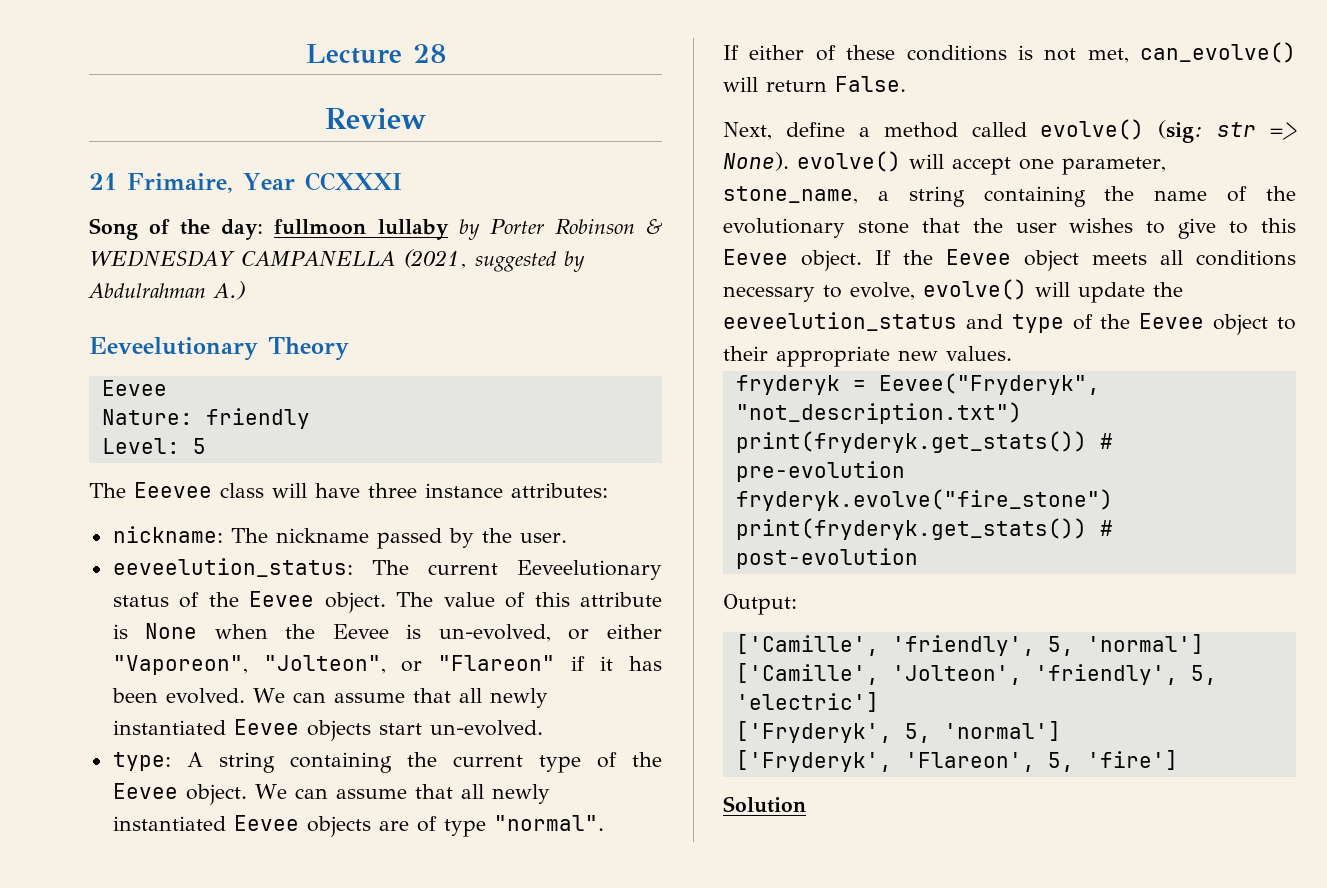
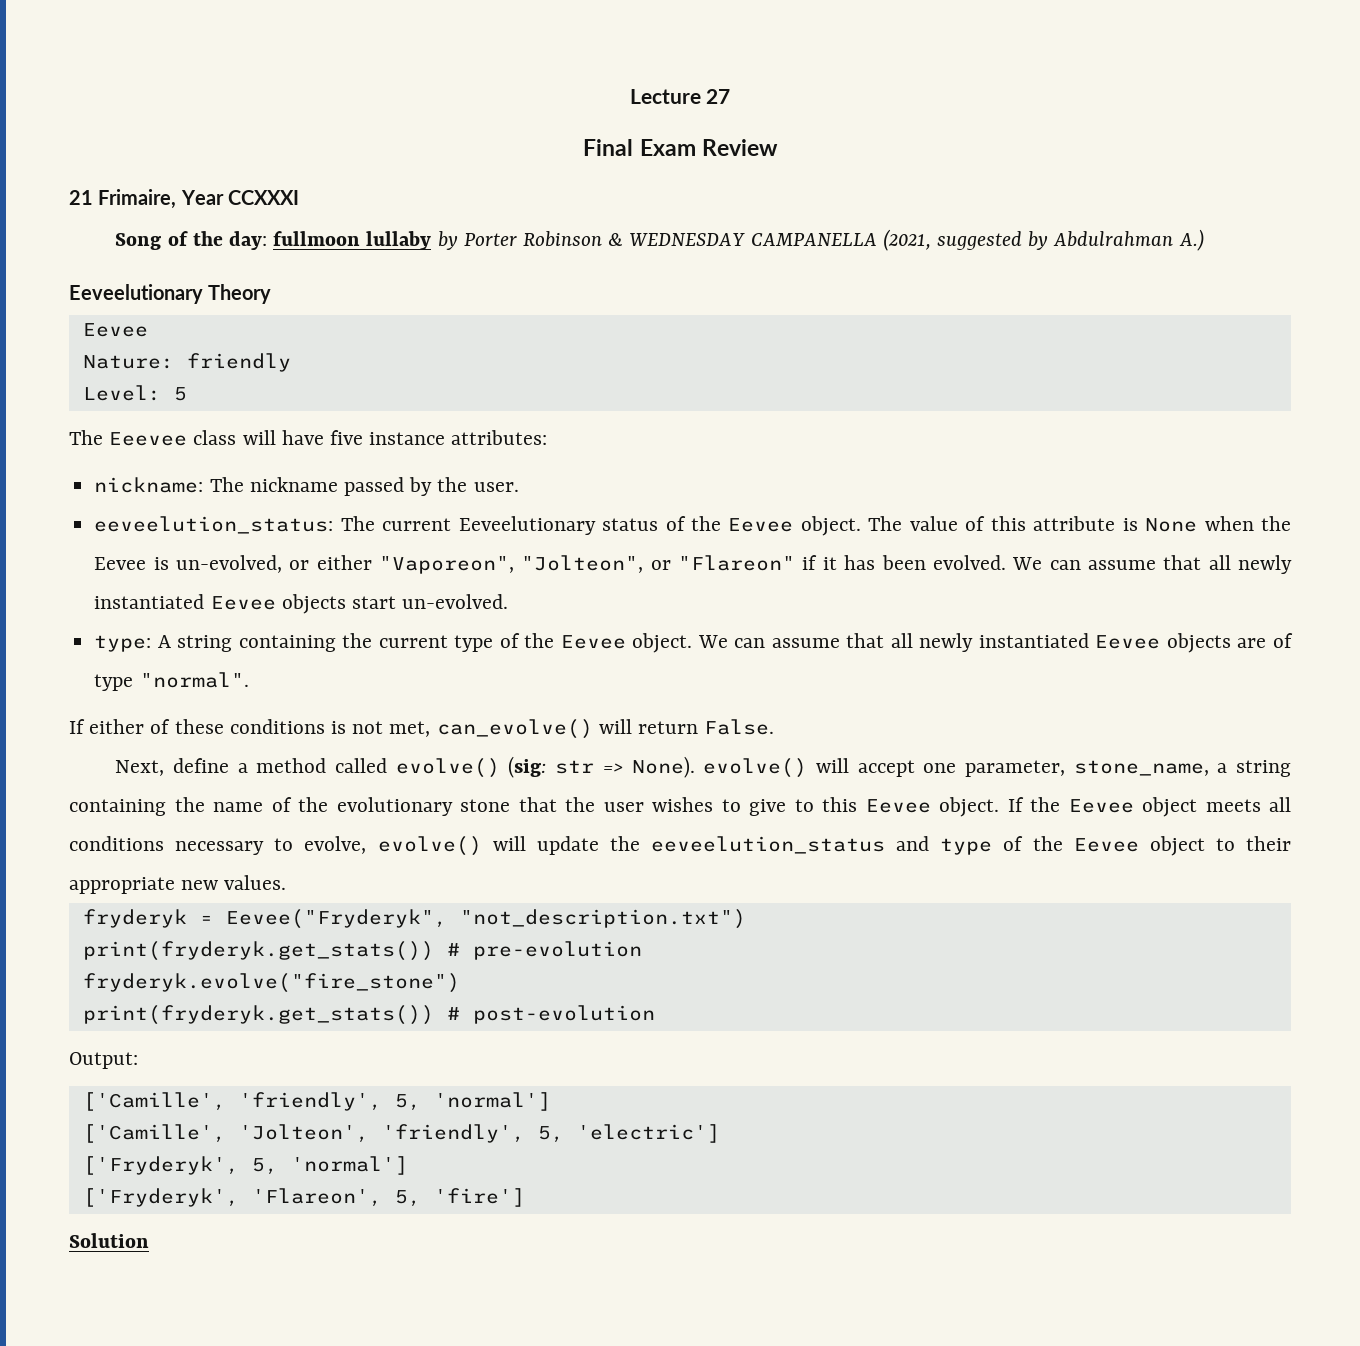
[412,44,446,63] 28 // -> [706,89,731,104] [583,139,696,156] 27 // Final Exam
[368,483,417,498] three -> [330,430,364,445] five

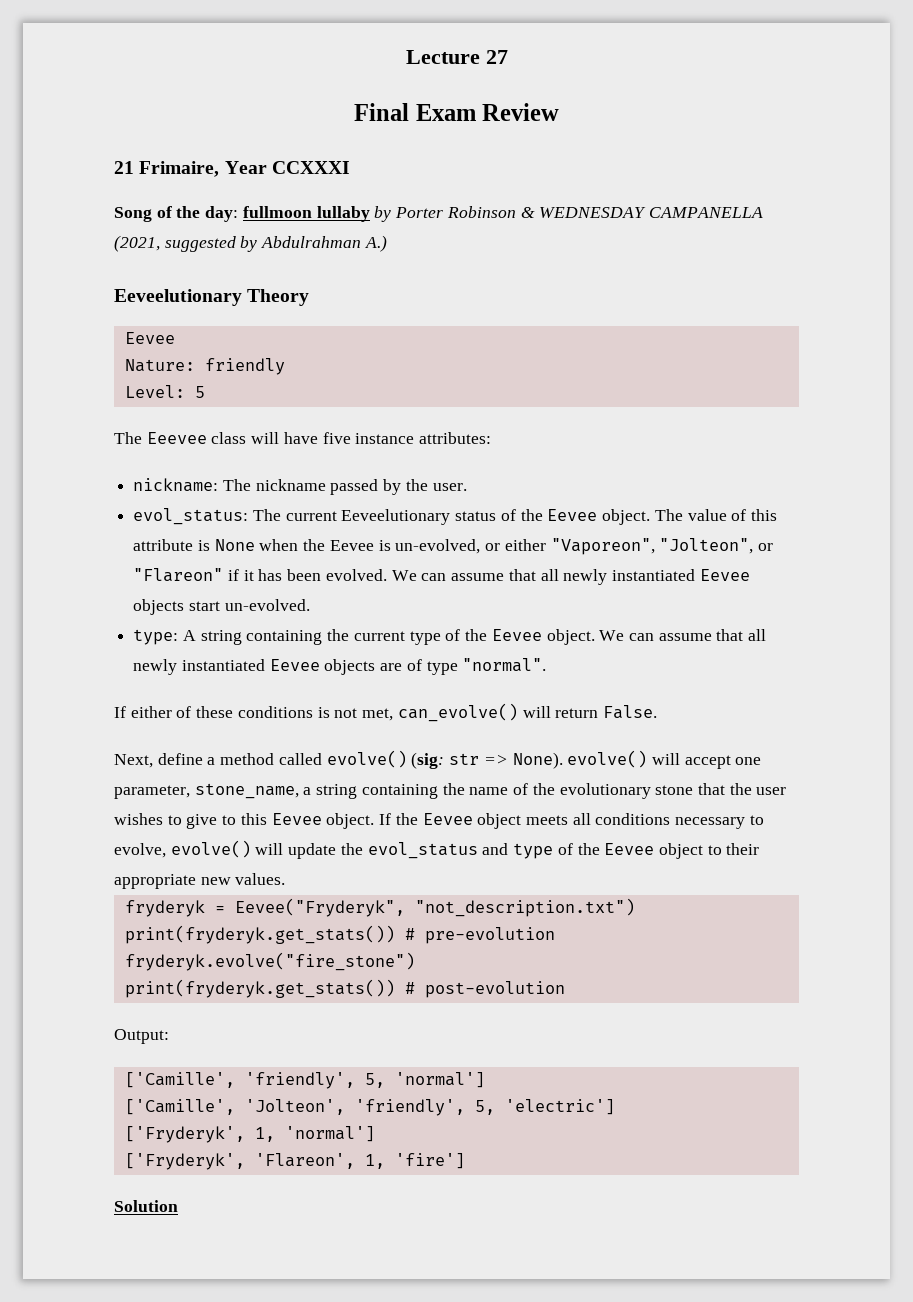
[94,516,334,534] eeveelution_status: -> [133,508,249,525] evol_status:
[651,836,885,854] eeveelution_status -> [367,842,478,859] evol_status
[251,1158,278,1175] 5, -> [254,1127,275,1142] 1,
[394,1190,421,1207] 5, -> [364,1154,385,1169] 1,

